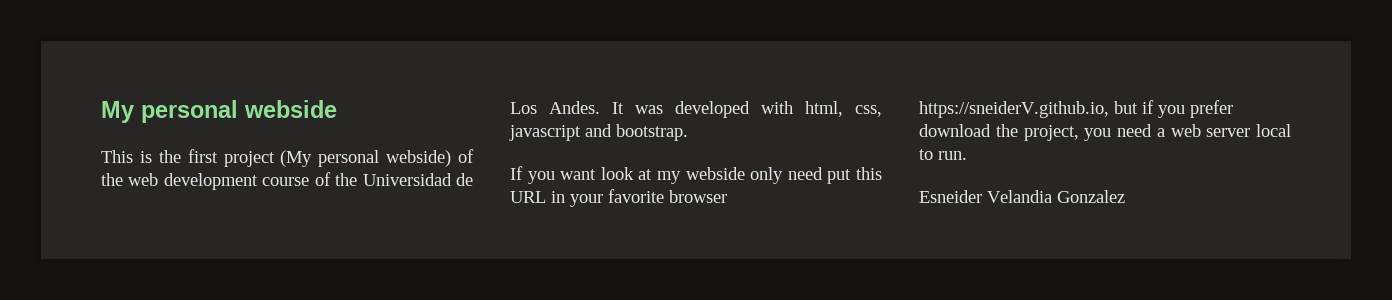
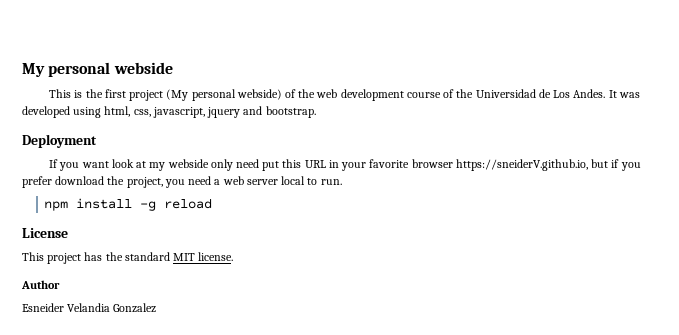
[761,101,793,114] with -> [73,107,102,118] using
[509,125,581,141] javascript -> [152,107,241,118] javascript, jquery
(688, 132) none -> [22,134,97,148] // Deployment
(967, 155) none -> [44,198,213,211] [22,228,68,238] [22,252,234,264] [21,280,60,289] // npm install -g reload // License // This project has the standard MIT license. // Author

